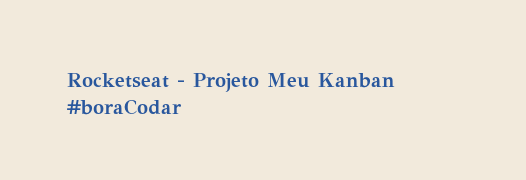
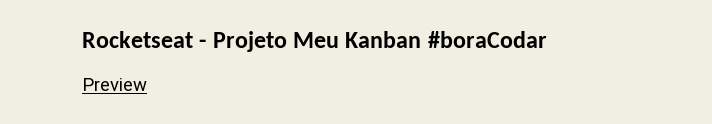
(182, 107) none -> [82,78,147,91] // Preview

